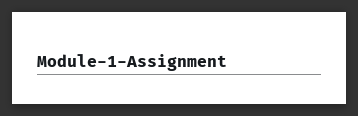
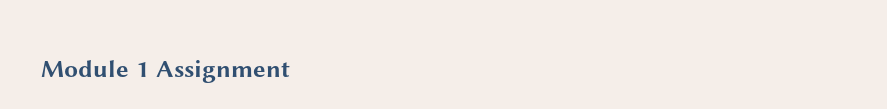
[37,54,227,71] Module-1-Assignment -> [41,60,290,83] Module 1 Assignment

